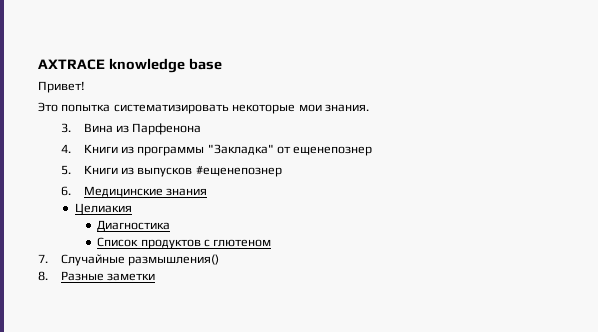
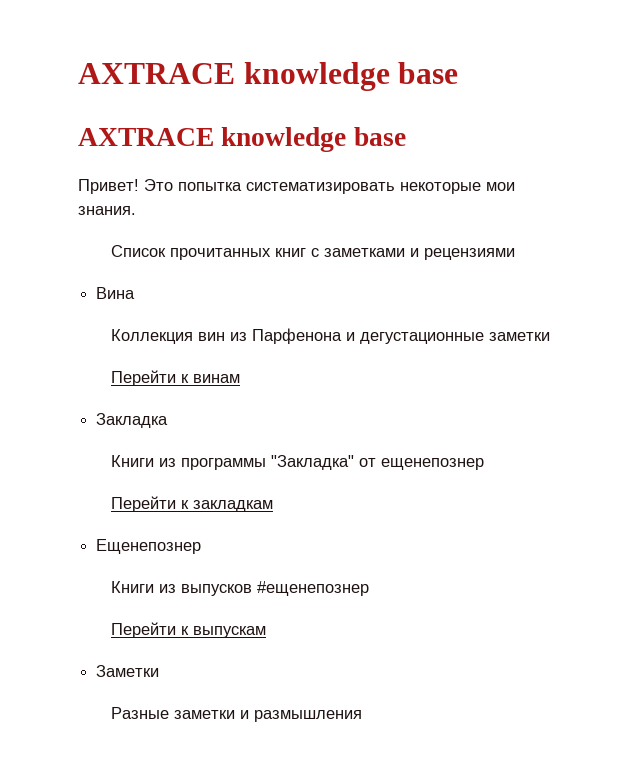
[38,58,222,73] AXTRACE knowledge base -> [78,62,459,91] [78,127,406,152] AXTRACE knowledge base // AXTRACE knowledge base
(85, 87) // -> (139, 186) none
[60,123,71,133] 3. -> [110,245,515,260] Список прочитанных книг с заметками и рецензиями //
(113, 128) none -> [110,329,225,344] // Коллекция вин
[60,144,71,153] // 4. -> [345,332,550,344] [110,370,240,386] [96,413,169,428] и дегустационные заметки // Перейти к винам // Закладка //
[60,165,71,175] 5. -> [110,496,273,512] [96,539,202,554] Перейти к закладкам // Ещенепознер //
[60,186,207,197] [74,203,132,215] [97,220,171,232] [97,237,272,249] [38,254,220,266] [38,271,156,281] 6. Медицинские знания // Целиакия // Диагностика // Список продуктов с глютеном // 7. Случайные размышления() // 8. Разные заметки -> [110,622,266,638] [96,665,160,677] [110,707,362,722] Перейти к выпускам // Заметки // Разные заметки и размышления

